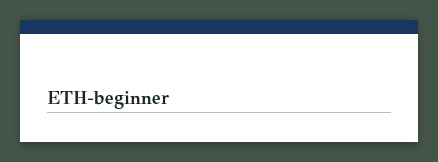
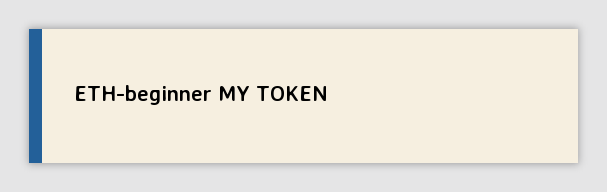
(169, 100) none -> [218,86,328,101] MY TOKEN

